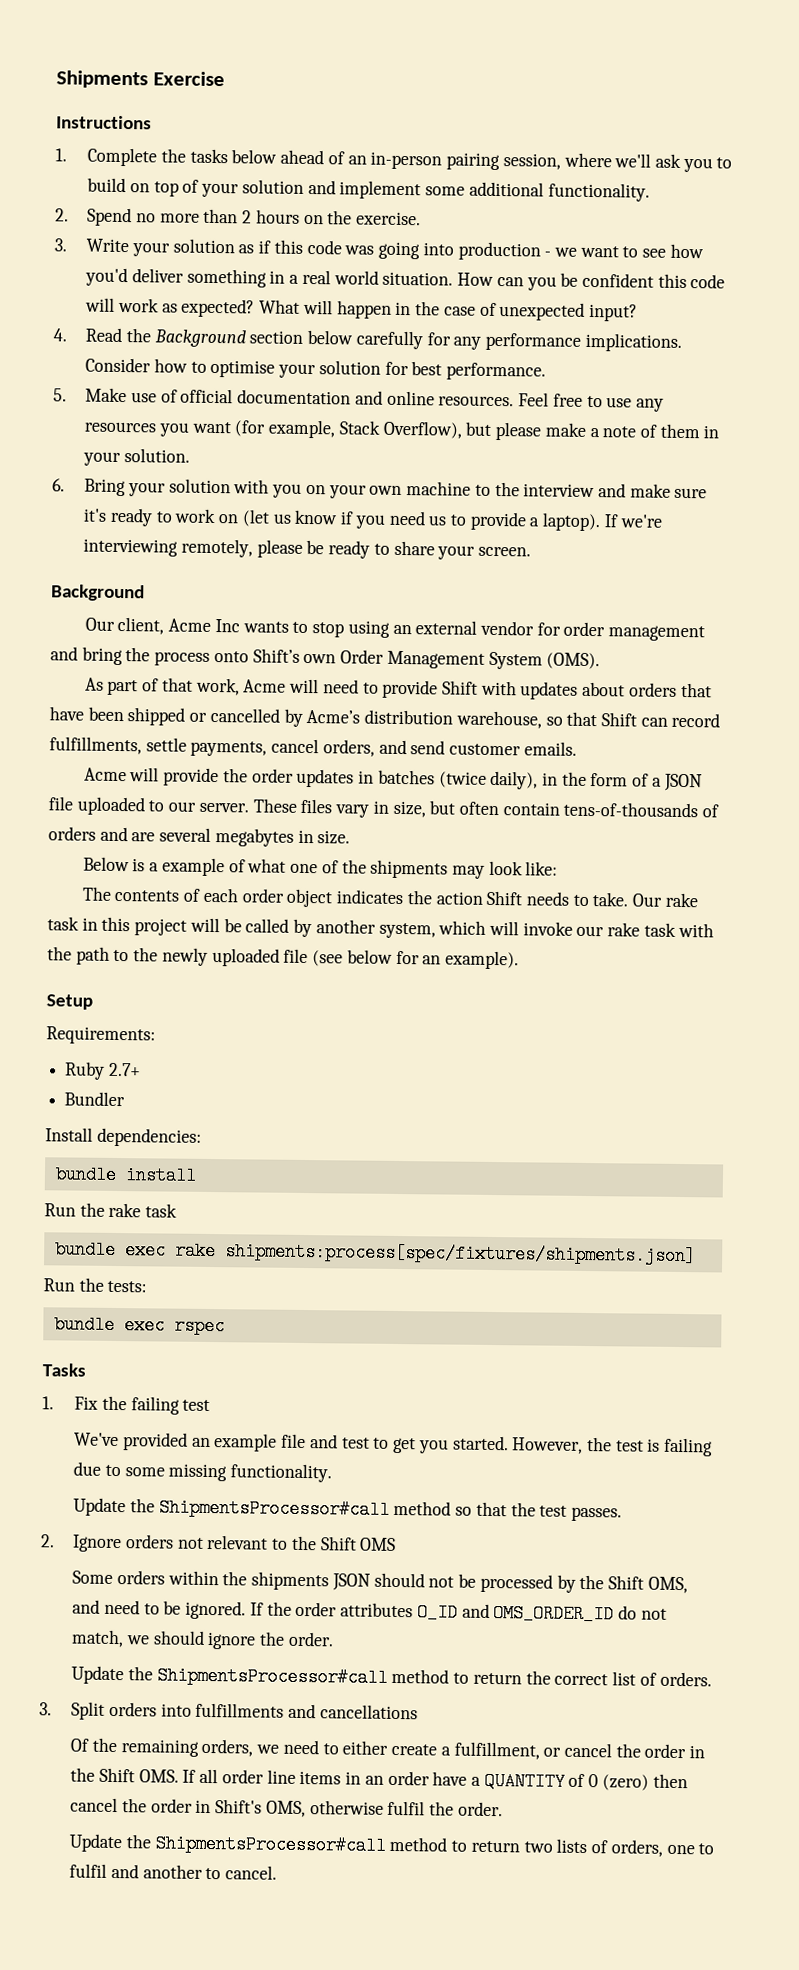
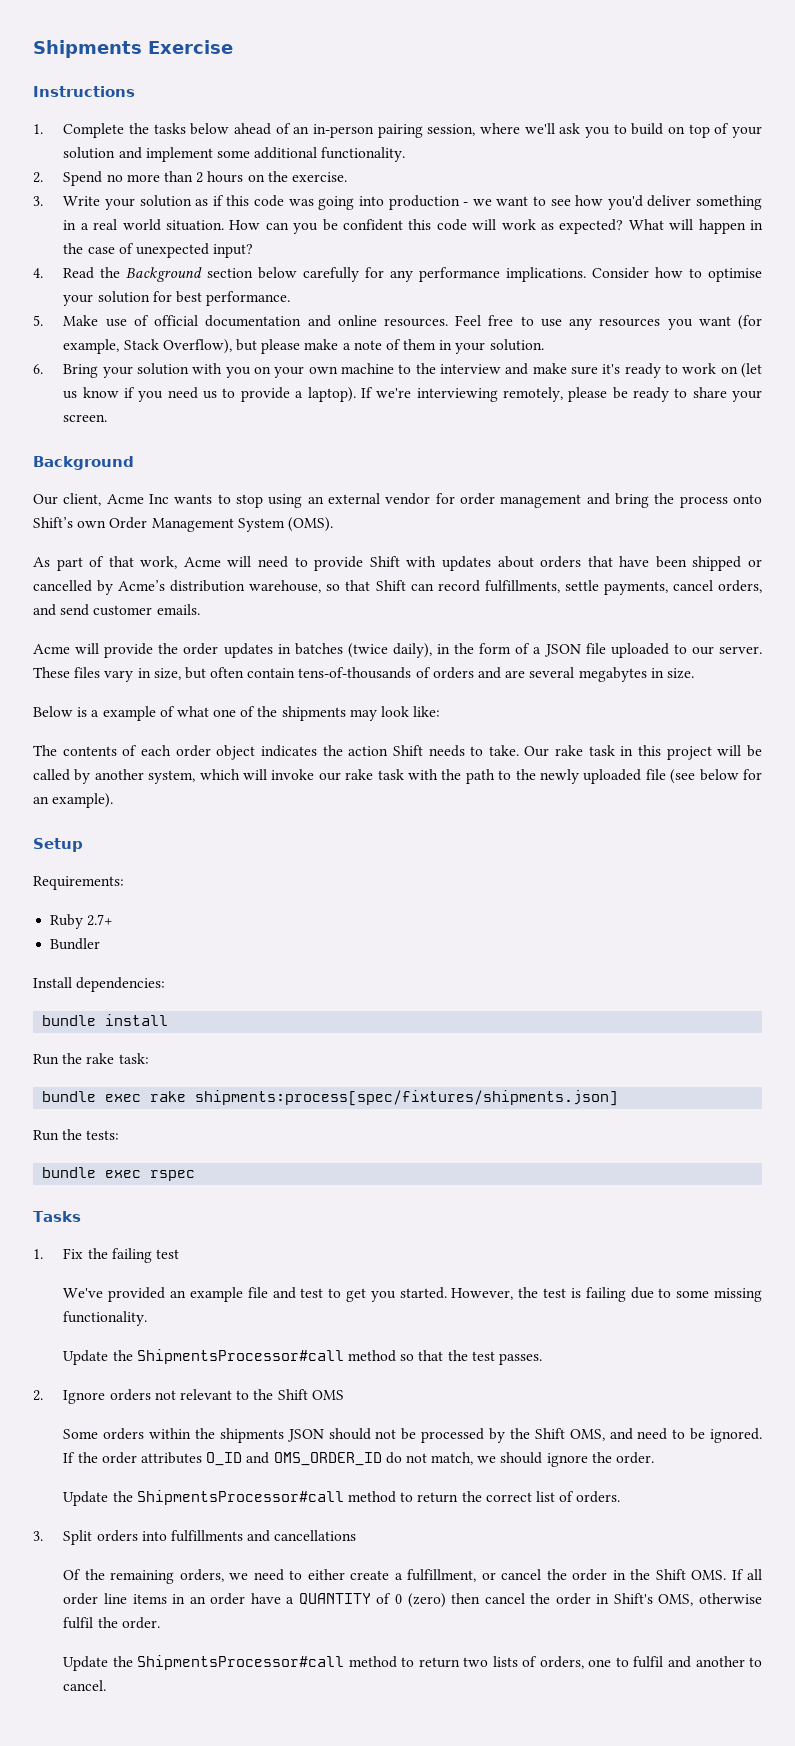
[145,1203,178,1218] task -> [118,1053,149,1064] task:

